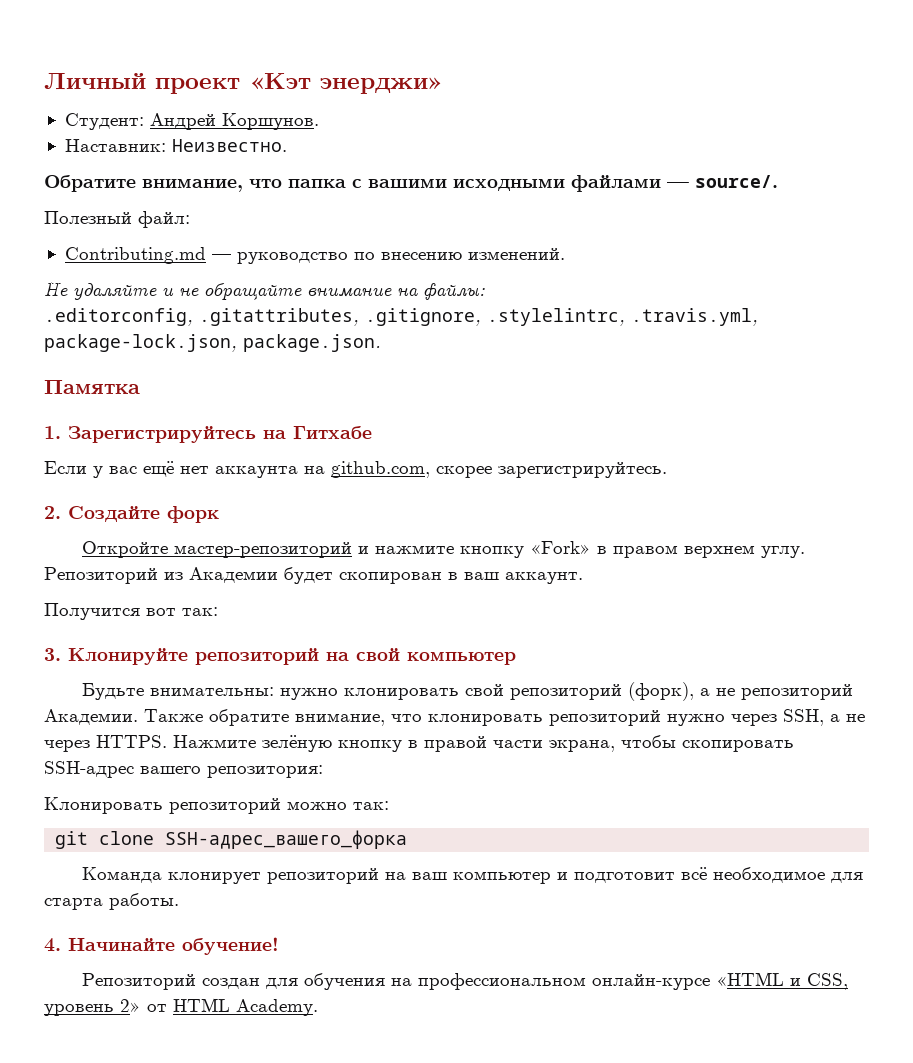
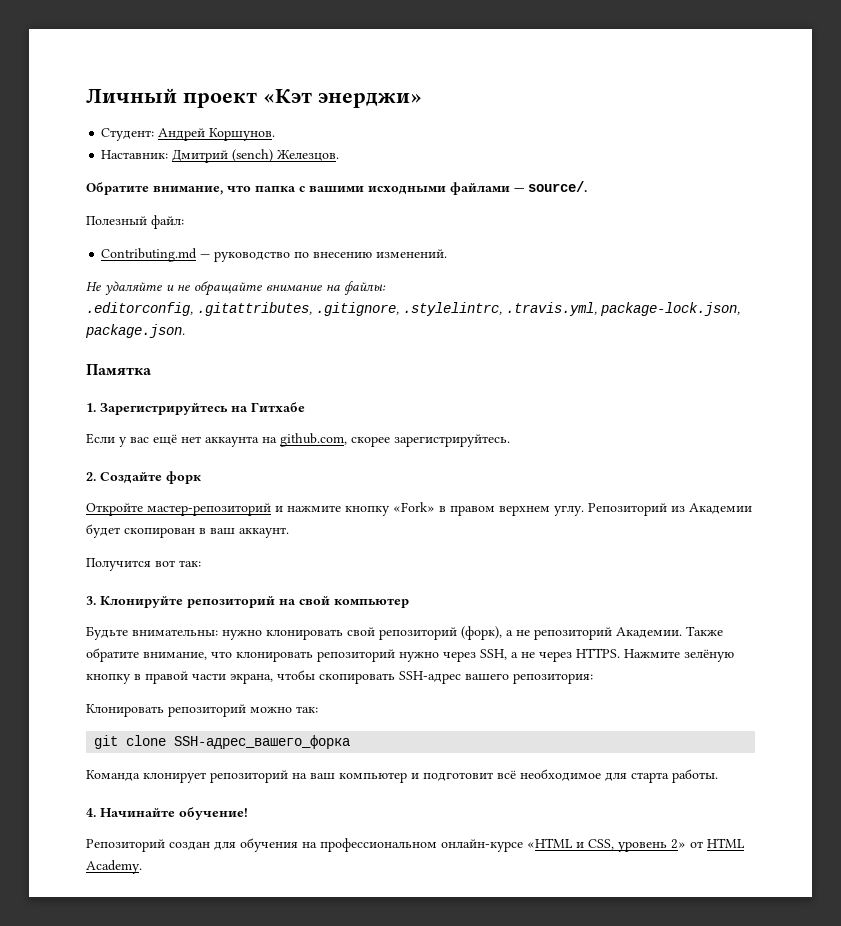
[171,139,287,152] Неизвестно. -> [172,149,340,163] Дмитрий (sench) Железцов.

